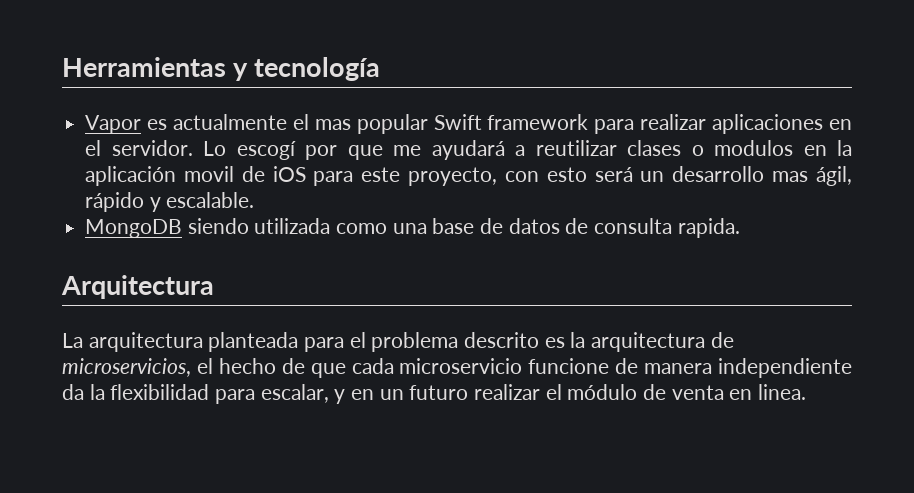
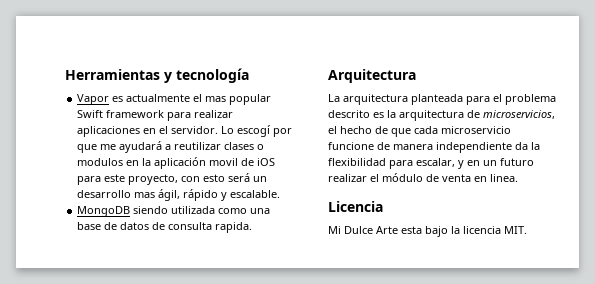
(807, 392) none -> [328,201,383,212] [328,226,527,237] // Licencia // Mi Dulce Arte esta bajo la licencia MIT.

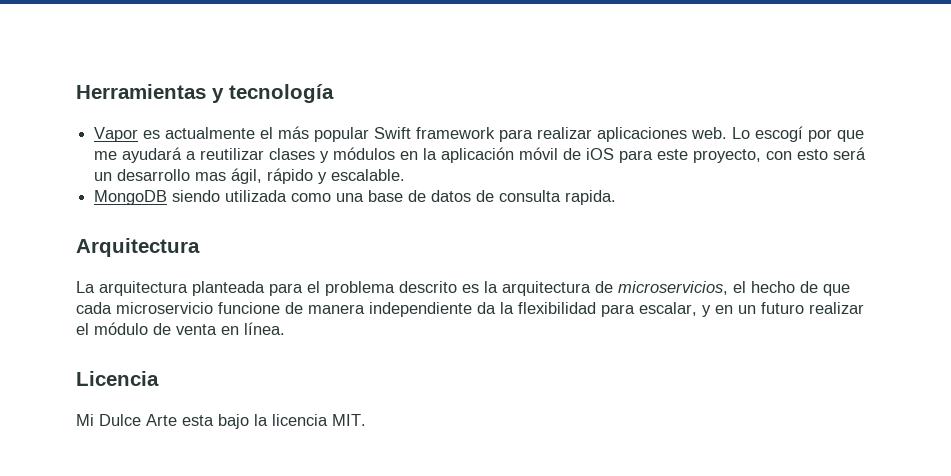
[205,96,227,102] mas -> [278,126,310,139] más
[143,126,219,134] en el servidor. -> [691,127,728,139] web.
[257,144,265,150] [77,158,124,166] o modulos -> [320,147,396,163] y módulos
[209,158,239,166] movil -> [519,147,559,160] móvil
[490,174,518,182] linea. -> [244,322,285,335] línea.

